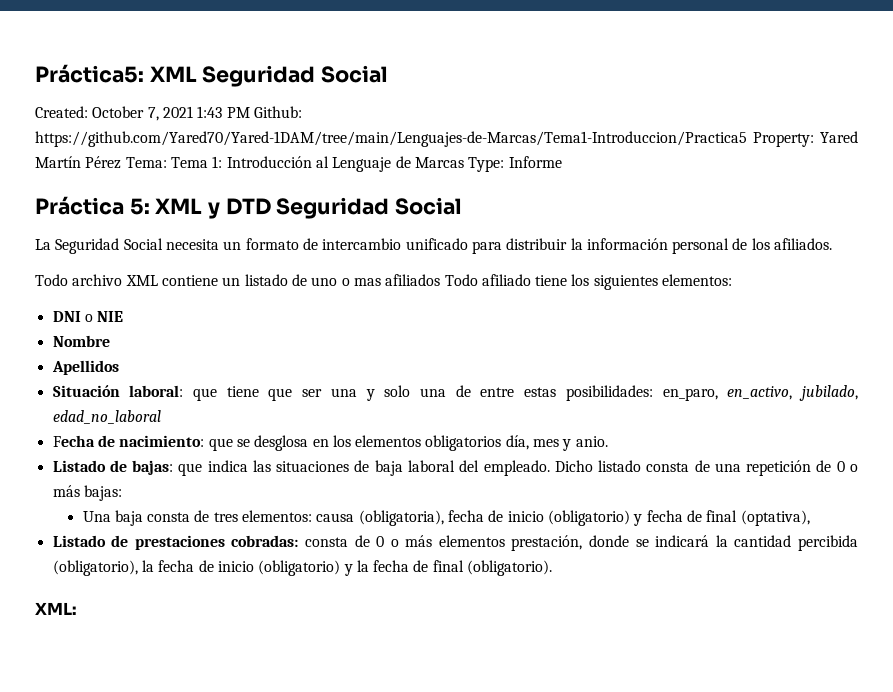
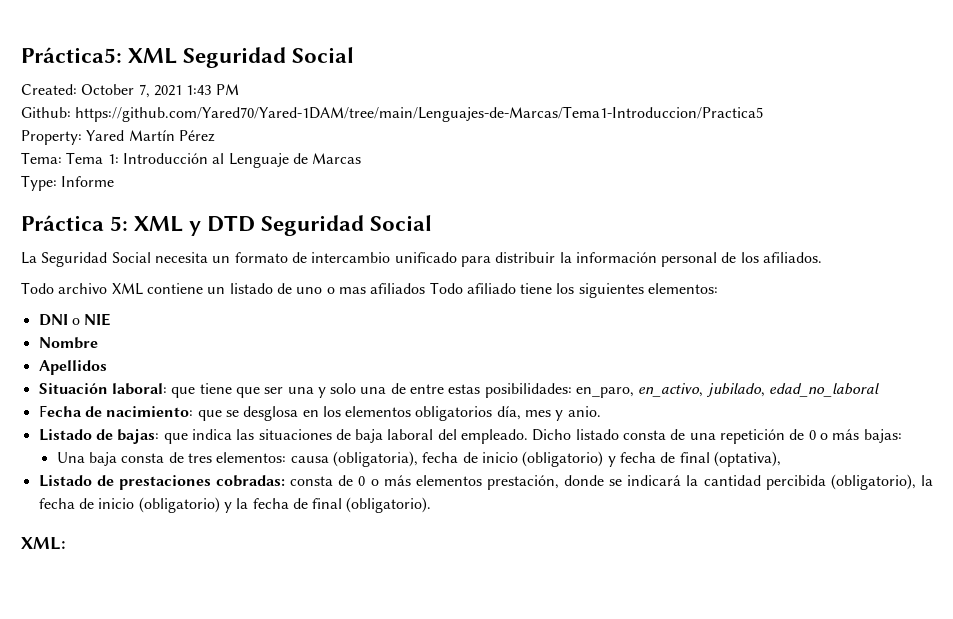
(250, 112) none -> (239, 89) //
(747, 139) none -> (764, 114) //
(122, 162) none -> (215, 136) //
(464, 162) none -> (362, 158) //

